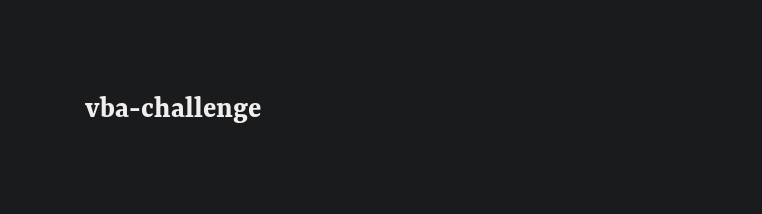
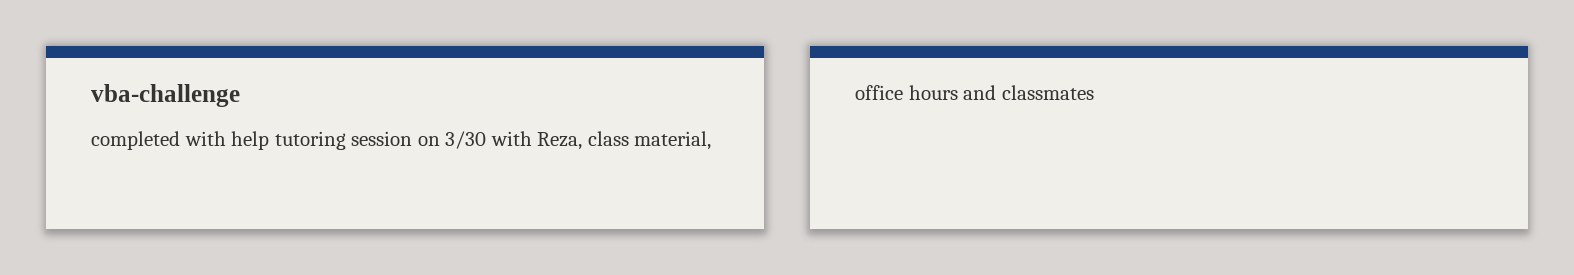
(261, 109) none -> [91,131,712,150] [855,85,1094,100] // completed with help tutoring session on 3/30 with Reza, class material, office hours and classmates

